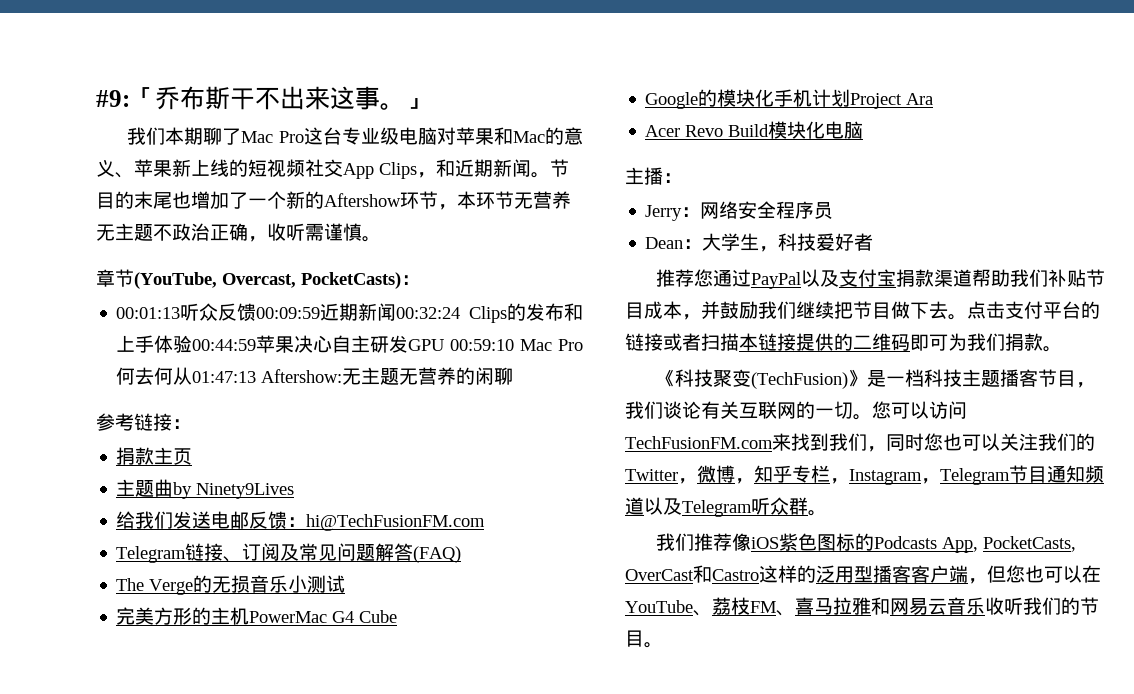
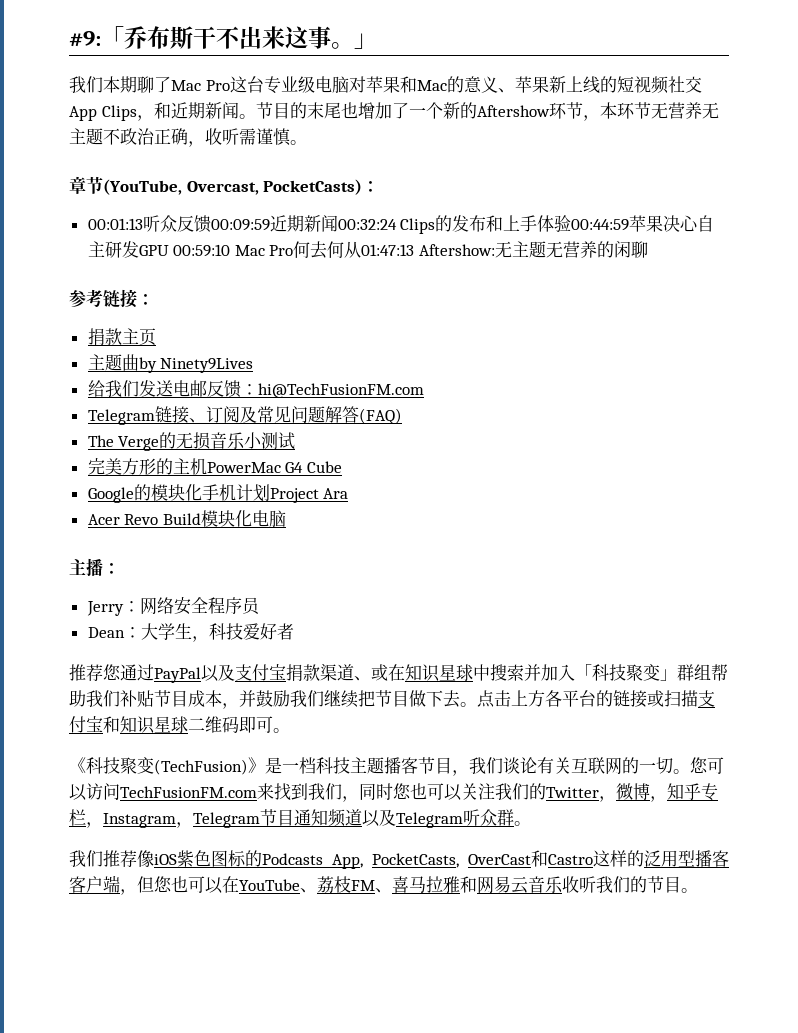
(973, 278) none -> [354,664,711,682] 、或在知识星球中搜索并加入「科技聚变」群组
[1005,301,1043,319] 支付 -> [511,690,562,707] 上方各
[682,333,1043,351] 者扫描本链接提供的二维码即可为我们捐款 -> [664,690,715,707] [69,716,273,734] 扫描支付宝和知识星球二维码即可

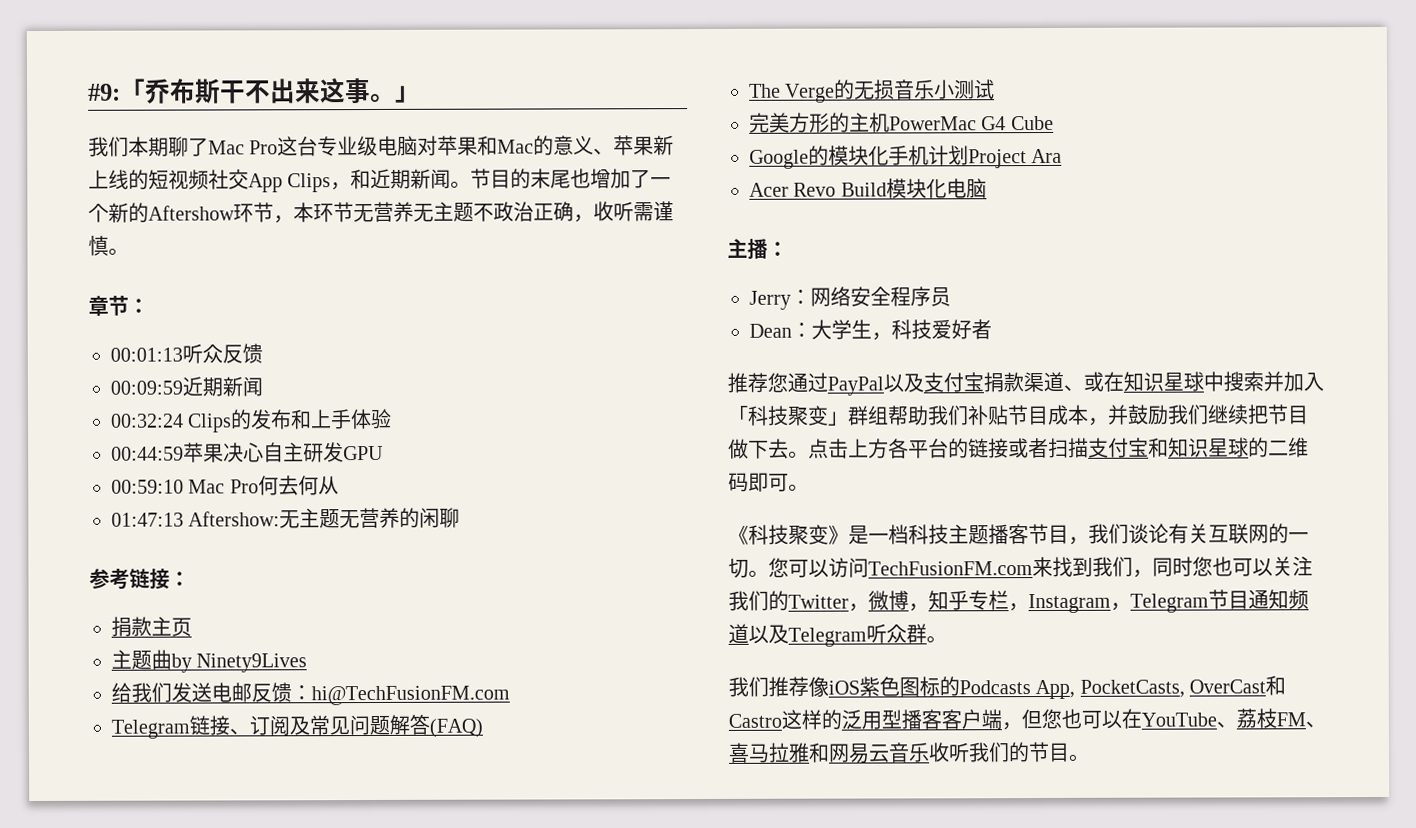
[103,179,363,195] (YouTube, Overcast, PocketCasts) -> (129, 305) none
(211, 224) none -> (263, 353) //
(338, 223) none -> (263, 386) //
(572, 223) none -> (393, 418) //
(169, 250) none -> (384, 453) //
(362, 249) none -> (339, 485) //
(664, 698) none -> [1028,437,1049,459] 者
(188, 724) none -> [1248,437,1269,458] 的
[154,759,248,775] (TechFusion) -> (829, 534) none

